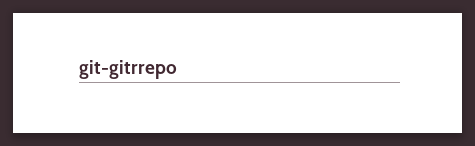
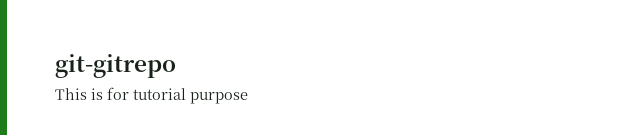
[79,60,177,79] git-gitrrepo -> [55,54,176,78] [55,87,248,104] git-gitrepo // This is for tutorial purpose

